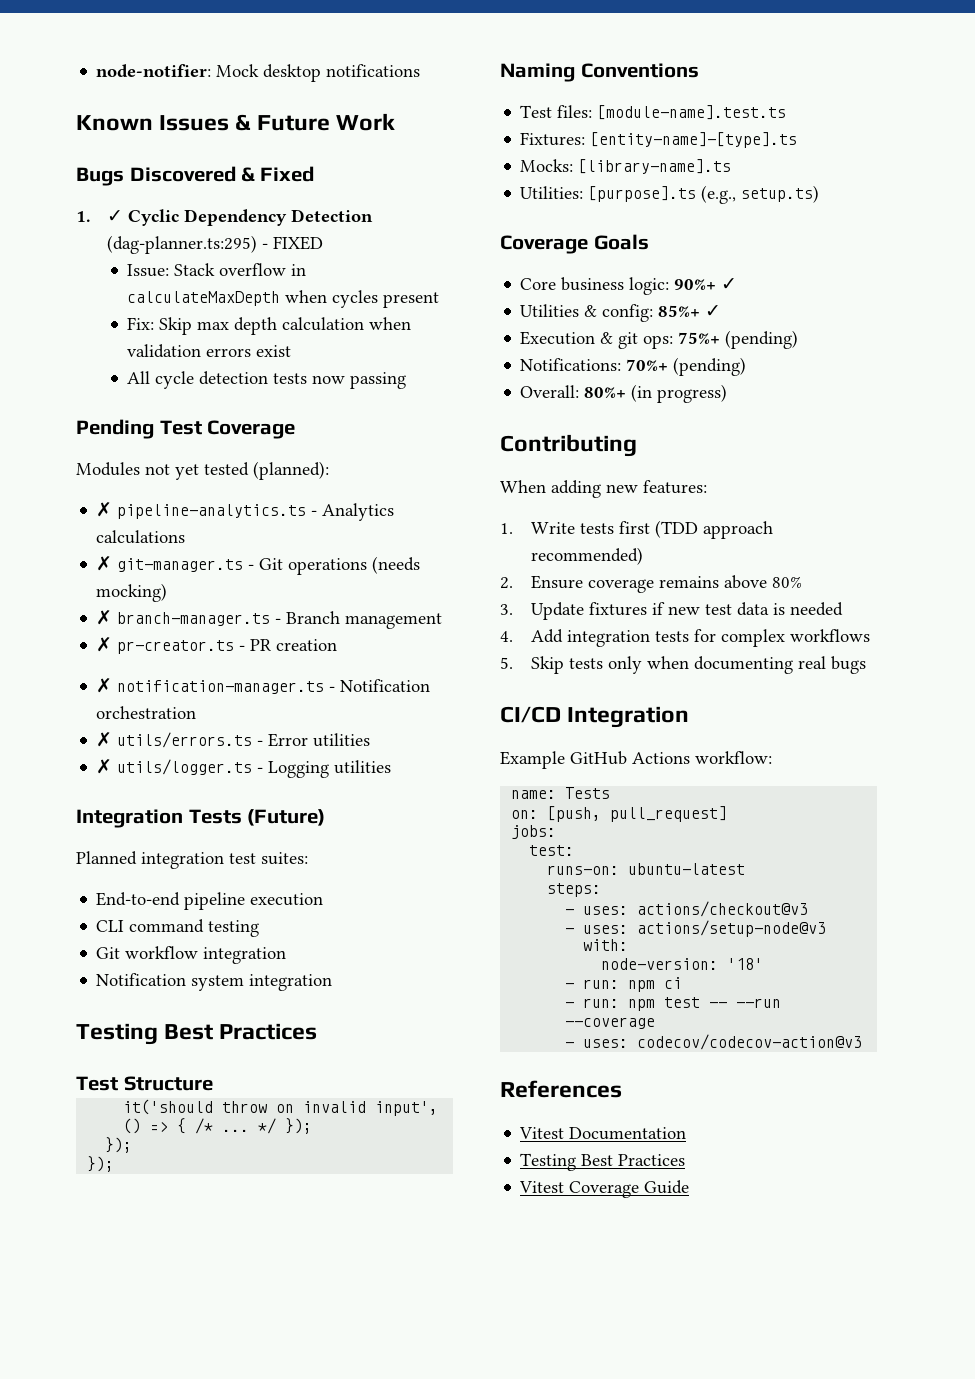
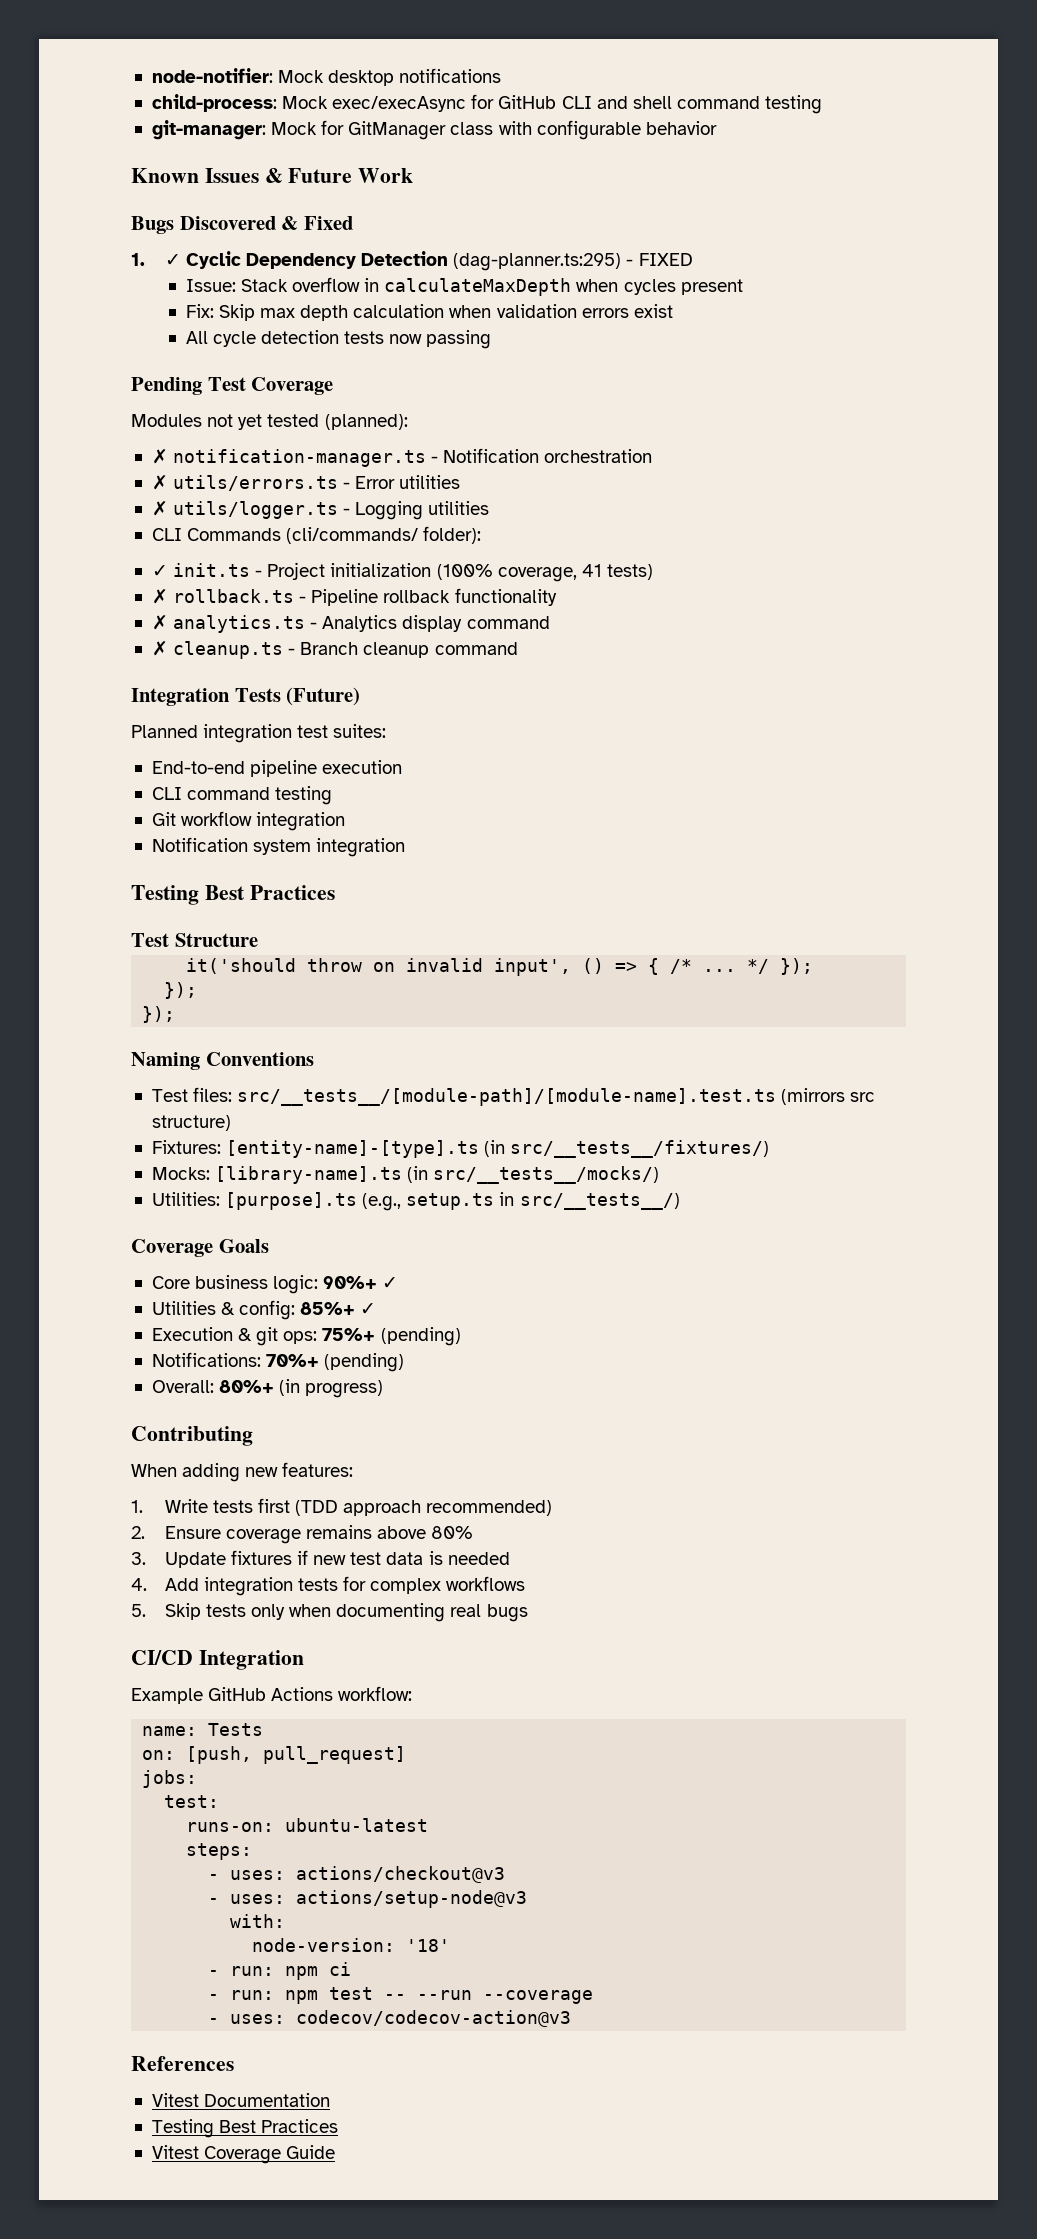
(421, 70) none -> [151,94,823,114] [151,120,717,140] // child-process: Mock exec/execAsync for GitHub CLI and shell command testing // git-manager: Mock for GitManager class with configurable behavior
[96,502,395,521] [96,530,186,544] [96,556,421,575] [96,583,168,602] [96,610,443,629] [96,637,338,654] // ✗ pipeline-analytics.ts - Analytics calculations // ✗ git-manager.ts - Git operations (needs mocking) // ✗ branch-manager.ts - Branch management // ✗ pr-creator.ts - PR creation -> (408, 422) none
(392, 767) none -> [151,526,482,544] [151,562,653,582] [151,588,557,606] [151,615,550,633] [151,641,518,659] // CLI Commands (cli/commands/ folder): // ✓ init.ts - Project initialization (100% coverage, 41 tests) // ✗ rollback.ts - Pipeline rollback functionality // ✗ analytics.ts - Analytics display command // ✗ cleanup.ts - Branch cleanup command
[597,105,787,120] [module-name].test.ts -> [237,1088,876,1106] [151,1115,231,1131] src/__tests__/[module-path]/[module-name].test.ts (mirrors src structure)
(798, 140) none -> [484,1140,770,1158] (in src/__tests__/fixtures/)
(732, 166) none -> [407,1166,660,1184] (in src/__tests__/mocks/)
[741,185,820,203] setup.ts) -> [406,1192,680,1210] setup.ts in src/__tests__/)

